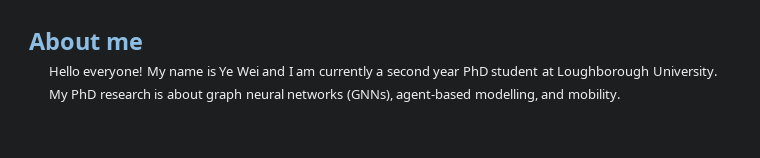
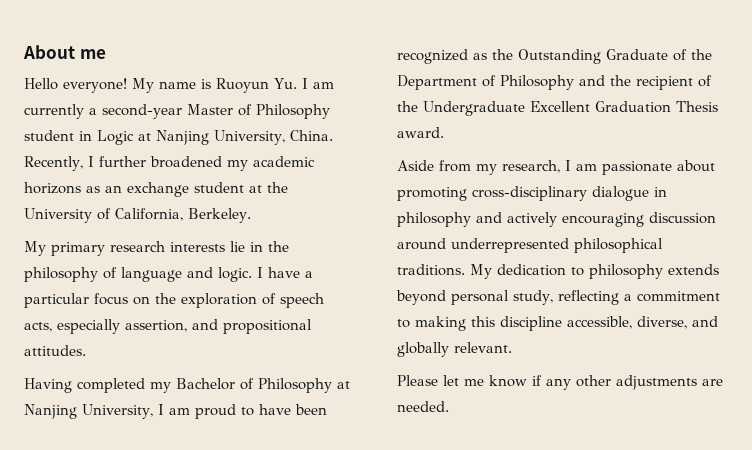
[219,66,286,76] Ye Wei and -> [216,78,297,93] Ruoyun Yu.
[386,66,717,79] [48,89,620,102] second year PhD student at Loughborough University. // My PhD research is about graph neural networks (GNNs), agent-based modelling, and mobility. -> [102,104,330,119] [24,130,333,145] [24,156,315,171] [24,182,288,197] [24,208,251,223] [24,241,289,256] [24,267,313,282] [24,293,324,308] [24,319,312,334] [24,345,86,356] [24,378,350,393] [24,404,327,419] [397,49,712,64] [397,75,712,90] [397,101,718,116] [397,127,444,138] [397,160,715,175] [397,186,667,201] [397,212,716,227] [397,238,663,253] [397,264,719,279] [396,290,720,305] [397,316,718,331] [397,342,512,357] [397,375,723,390] [397,401,449,412] second-year Master of Philosophy student in Logic at Nanjing University, China. Recently, I further broadened my academic horizons as an exchange student at the University of California, Berkeley. // My primary research interests lie in the philosophy of language and logic. I have a particular focus on the exploration of speech acts, especially assertion, and propositional attitudes. // Having completed my Bachelor of Philosophy at Nanjing University, I am proud to have been recognized as the Outstanding Graduate of the Department of Philosophy and the recipient of the Undergraduate Excellent Graduation Thesis award. // Aside from my research, I am passionate about promoting cross-disciplinary dialogue in philosophy and actively encouraging discussion around underrepresented philosophical traditions. My dedication to philosophy extends beyond personal study, reflecting a commitment to making this discipline accessible, diverse, and globally relevant. // Please let me know if any other adjustments are needed.

